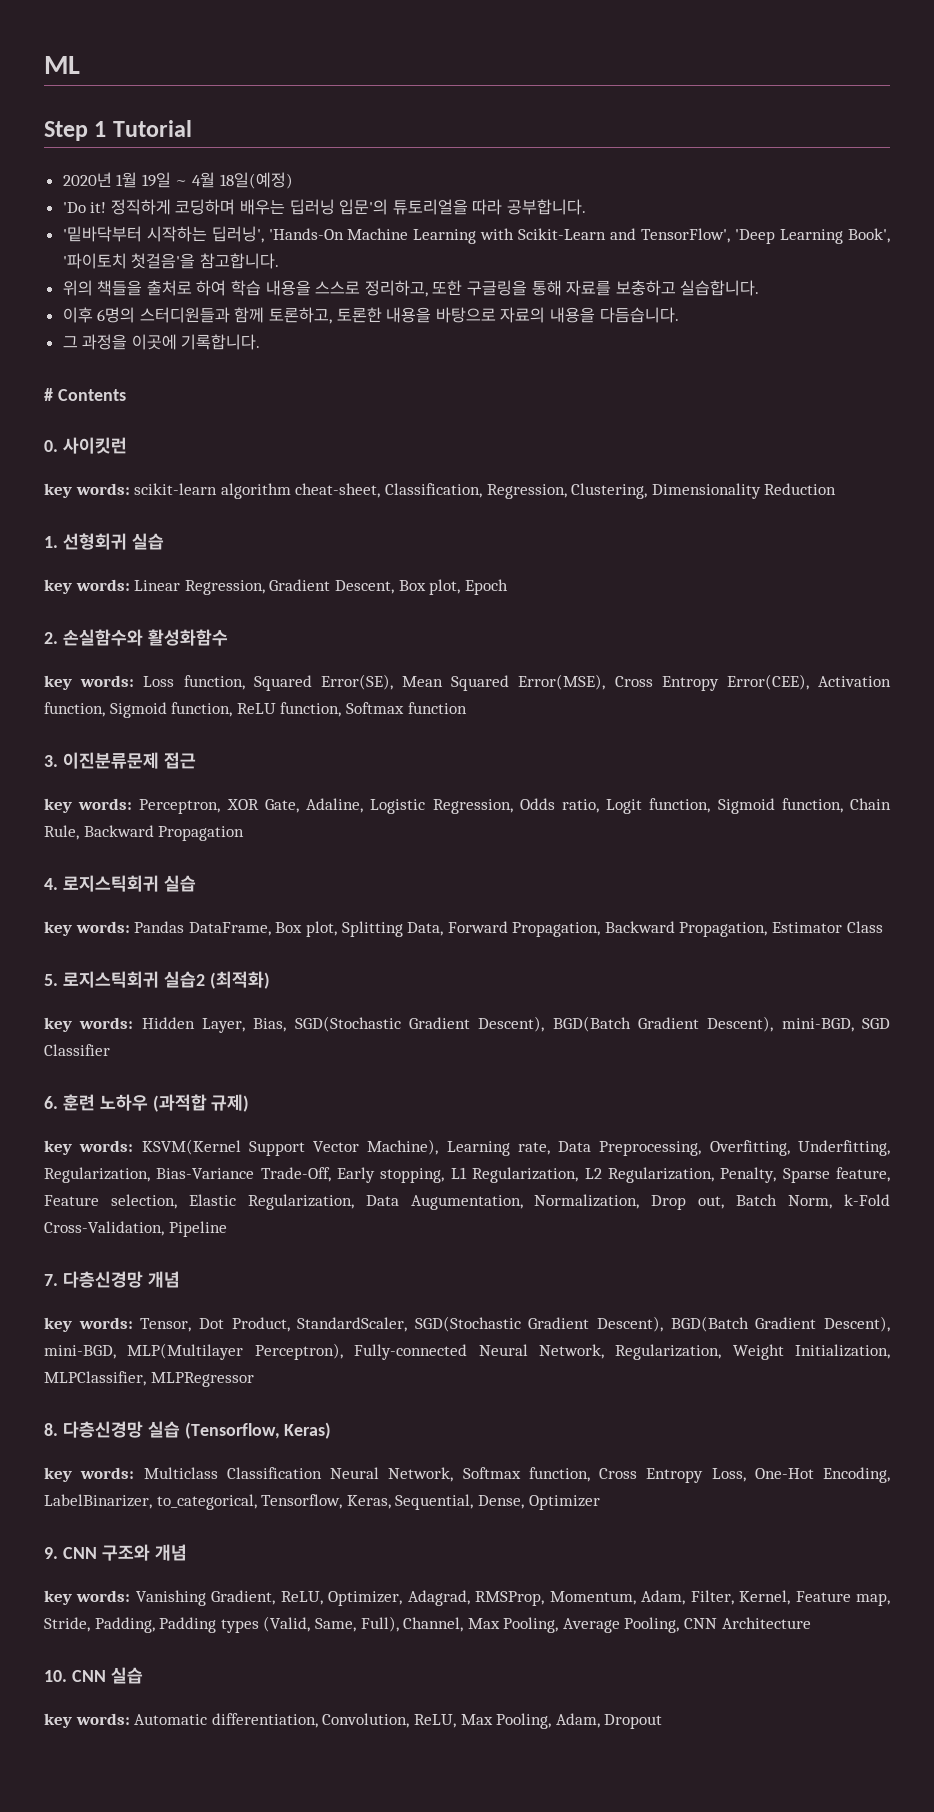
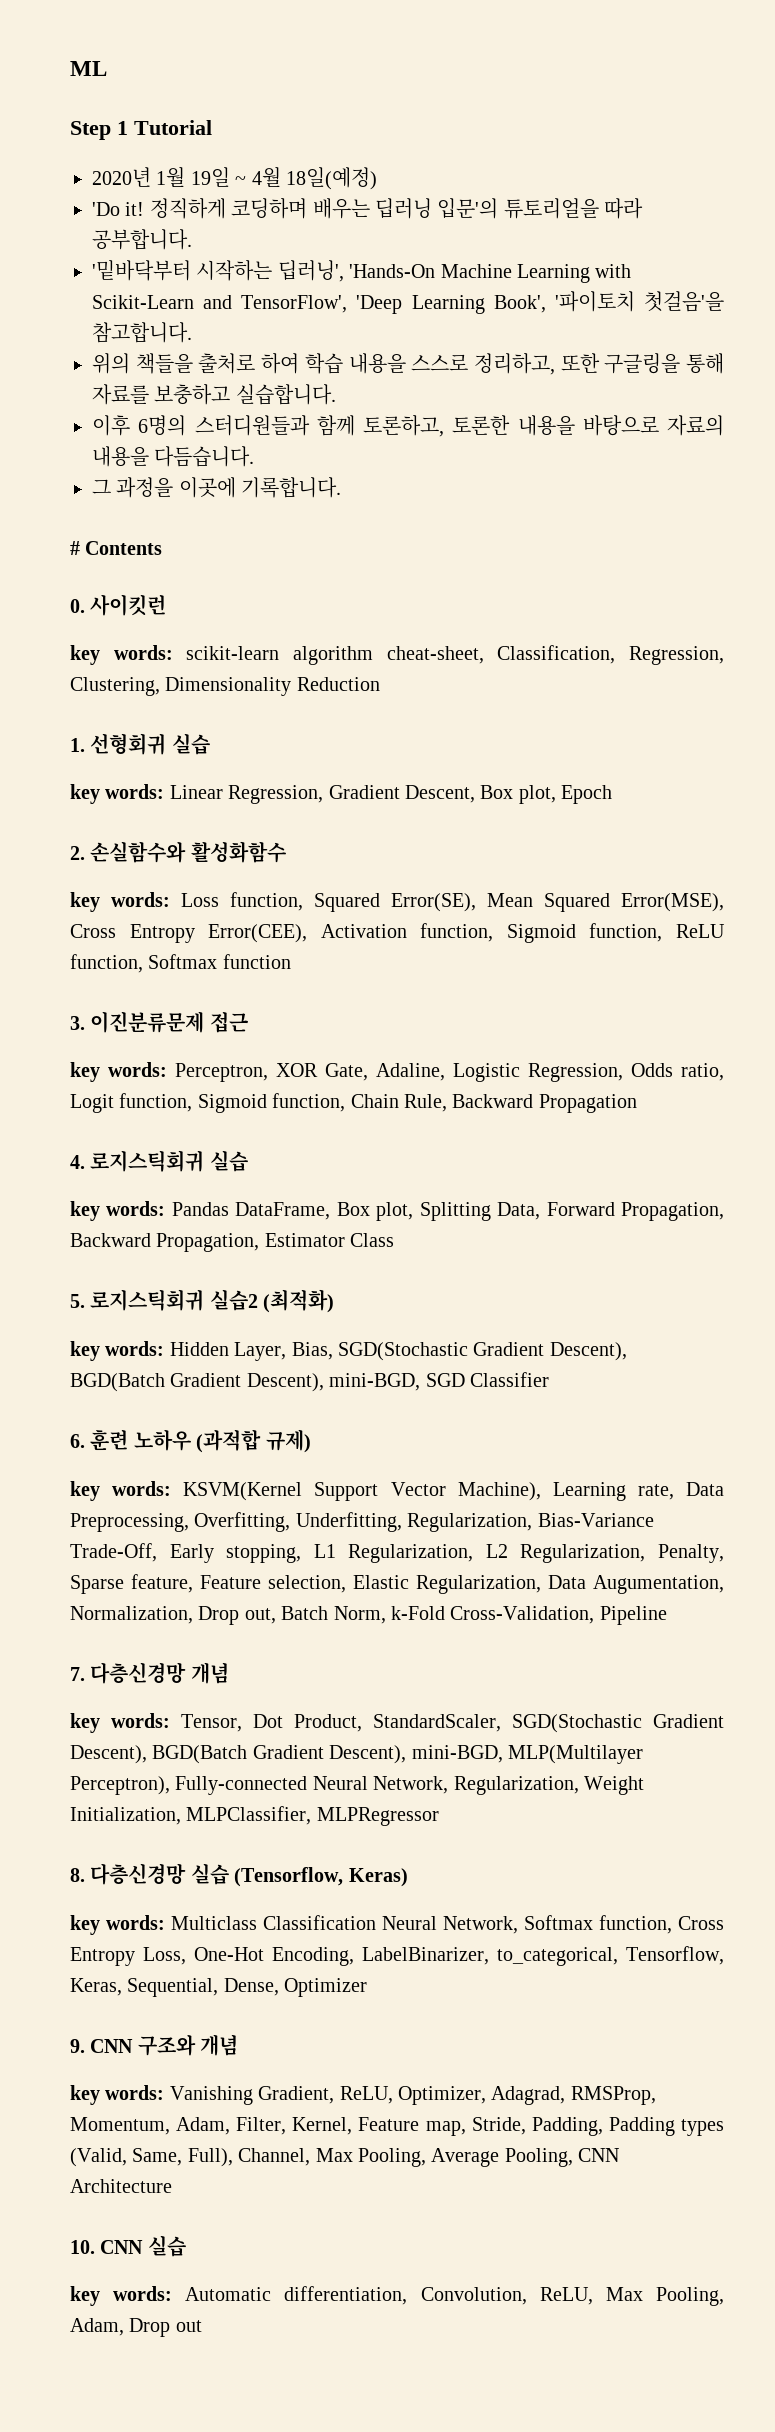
[604,1714,663,1729] Dropout -> [129,2318,202,2337] Drop out

